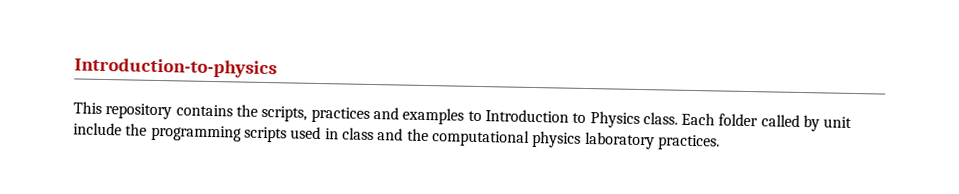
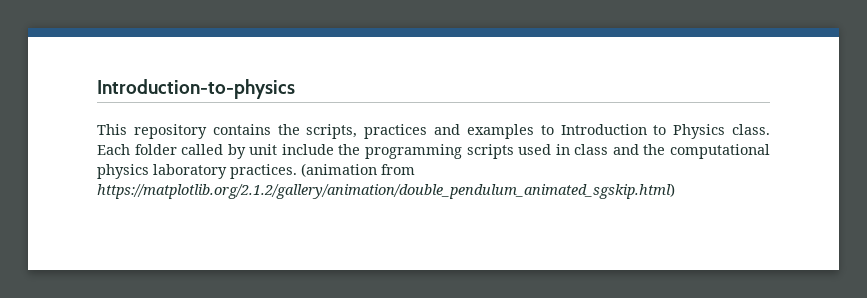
(720, 142) none -> [301,163,415,177] [97,183,675,199] (animation from https://matplotlib.org/2.1.2/gallery/animation/double_pendulum_animated_sgskip.html)

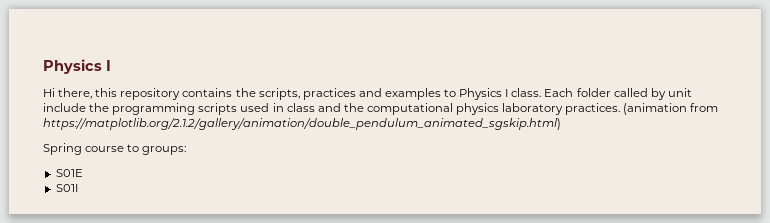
[97,79,295,99] [97,124,127,135] Introduction-to-physics // This -> [43,59,111,74] [43,88,118,99] Physics I // Hi there, this
[560,124,726,139] Introduction to Physics -> [459,88,509,100] Physics I
(675, 191) none -> [43,143,187,155] [55,169,83,177] [55,184,78,192] // Spring course to groups: // S01E // S01I

